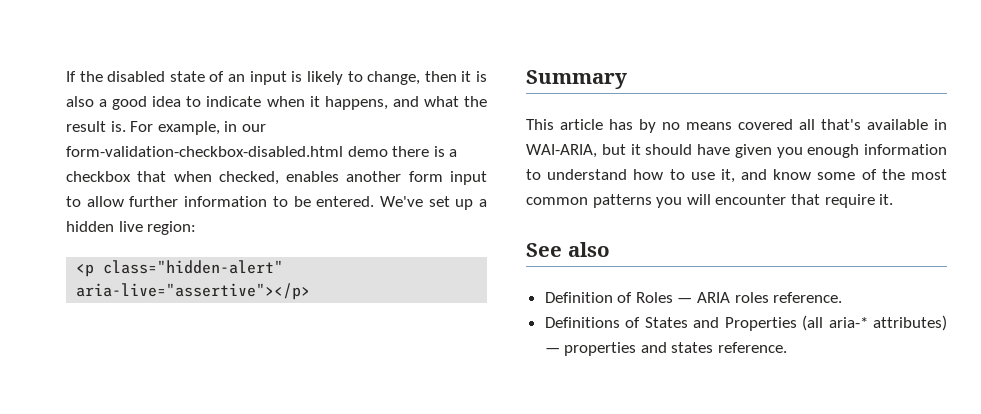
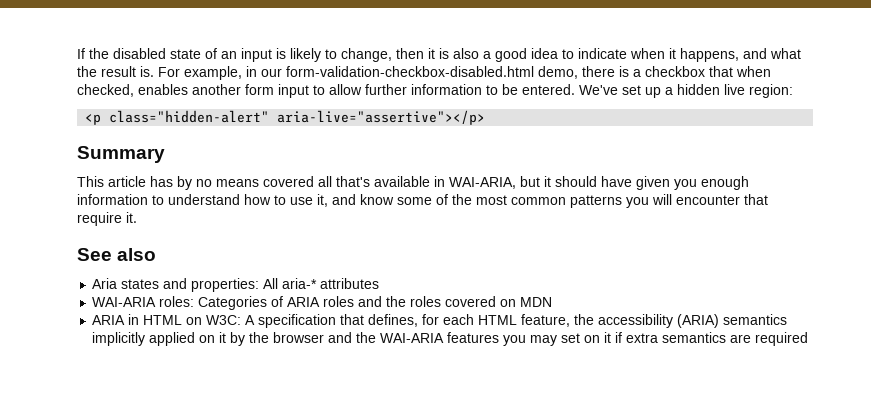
[347,146,388,157] demo -> [538,66,578,79] demo,
[544,292,843,303] [544,315,947,331] [544,342,788,356] Definition of Roles — ARIA roles reference. // Definitions of States and Properties (all aria-* attributes) — properties and states reference. -> [92,278,380,292] [92,296,553,310] [92,314,788,328] [92,332,809,346] Aria states and properties: All aria-* attributes // WAI-ARIA roles: Categories of ARIA roles and the roles covered on MDN // ARIA in HTML on W3C: A specification that defines, for each HTML feature, the accessibility (ARIA) semantics implicitly applied on it by the browser and the WAI-ARIA features you may set on it if extra semantics are required

